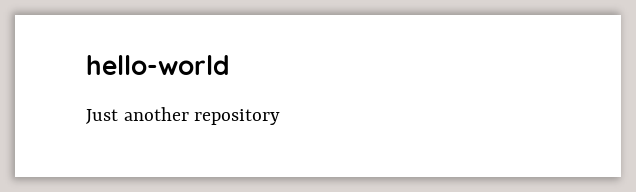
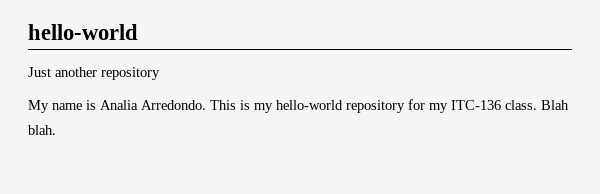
(281, 117) none -> [28,99,569,113] [28,125,56,135] // My name is Analia Arredondo. This is my hello-world repository for my ITC-136 class. Blah blah.

